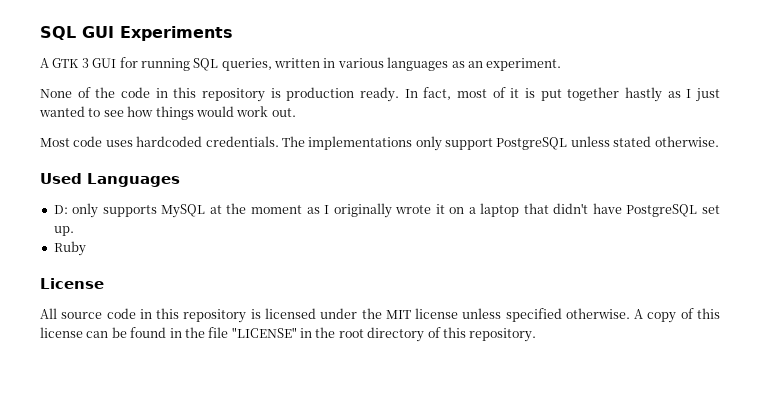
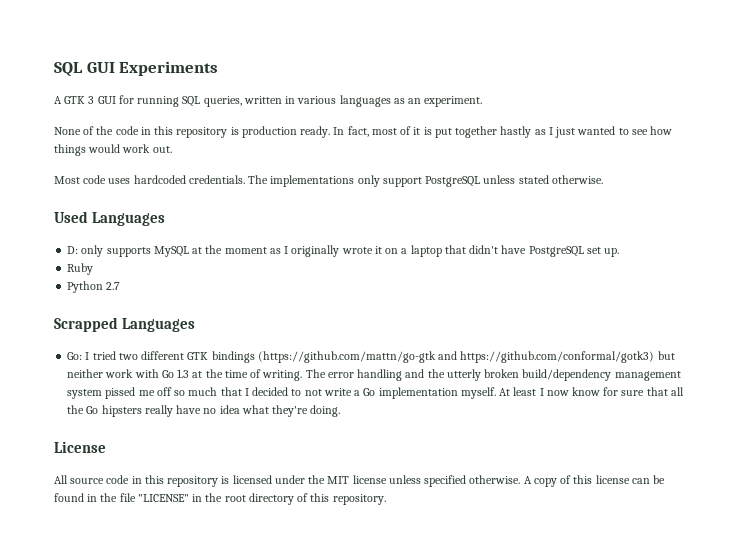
(86, 248) none -> [67,281,121,293] [54,317,196,332] [67,351,675,363] [67,369,681,381] [67,387,684,399] [67,405,341,417] // Python 2.7 // Scrapped Languages // Go: I tried two different GTK bindings (https://github.com/mattn/go-gtk and https://github.com/conformal/gotk3) but neither work with Go 1.3 at the time of writing. The error handling and the utterly broken build/dependency management system pissed me off so much that I decided to not write a Go implementation myself. At least I now know for sure that all the Go hipsters really have no idea what they're doing.

